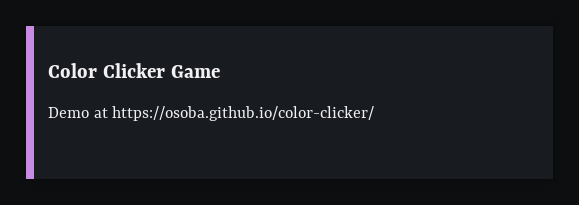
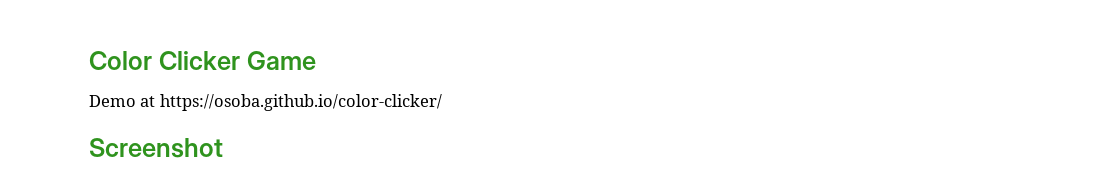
(375, 113) none -> [89,138,223,158] // Screenshot

